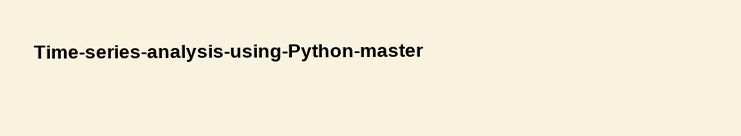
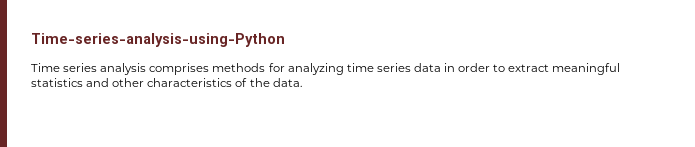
[33,43,424,63] Time-series-analysis-using-Python-master -> [31,33,285,47] [31,63,621,75] [31,78,302,87] Time-series-analysis-using-Python // Time series analysis comprises methods for analyzing time series data in order to extract meaningful statistics and other characteristics of the data.

